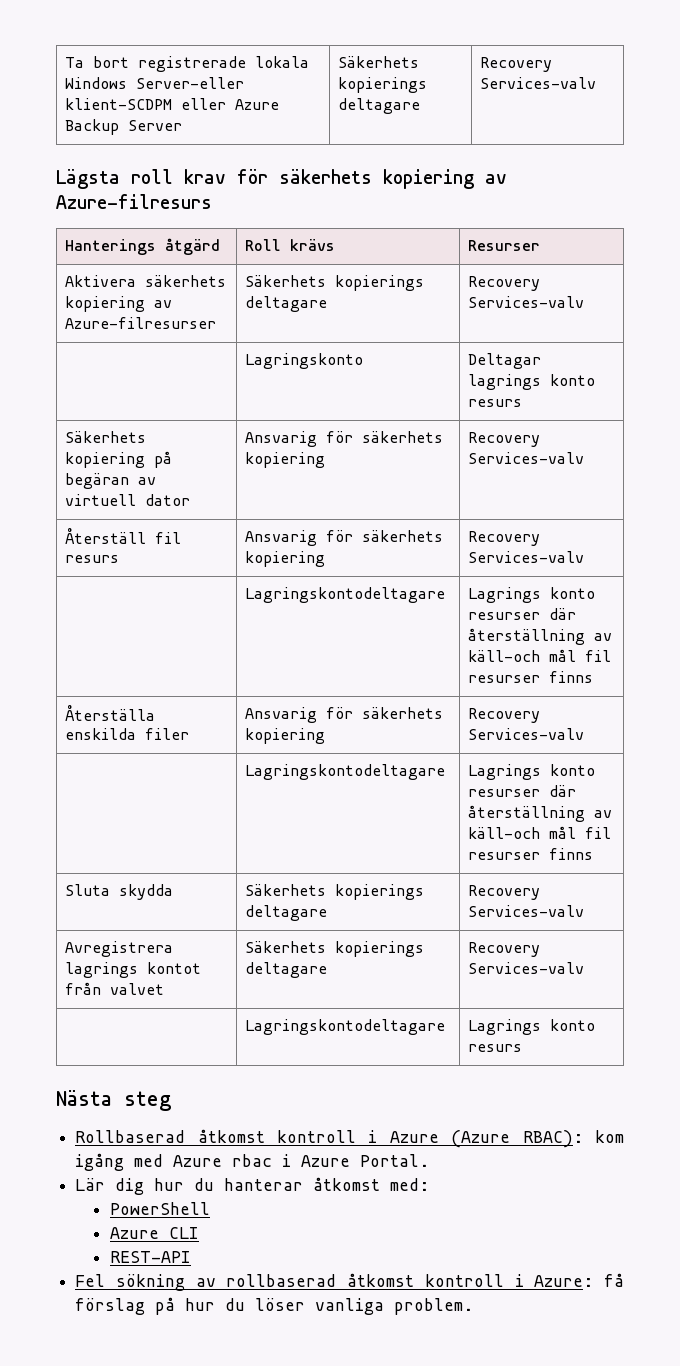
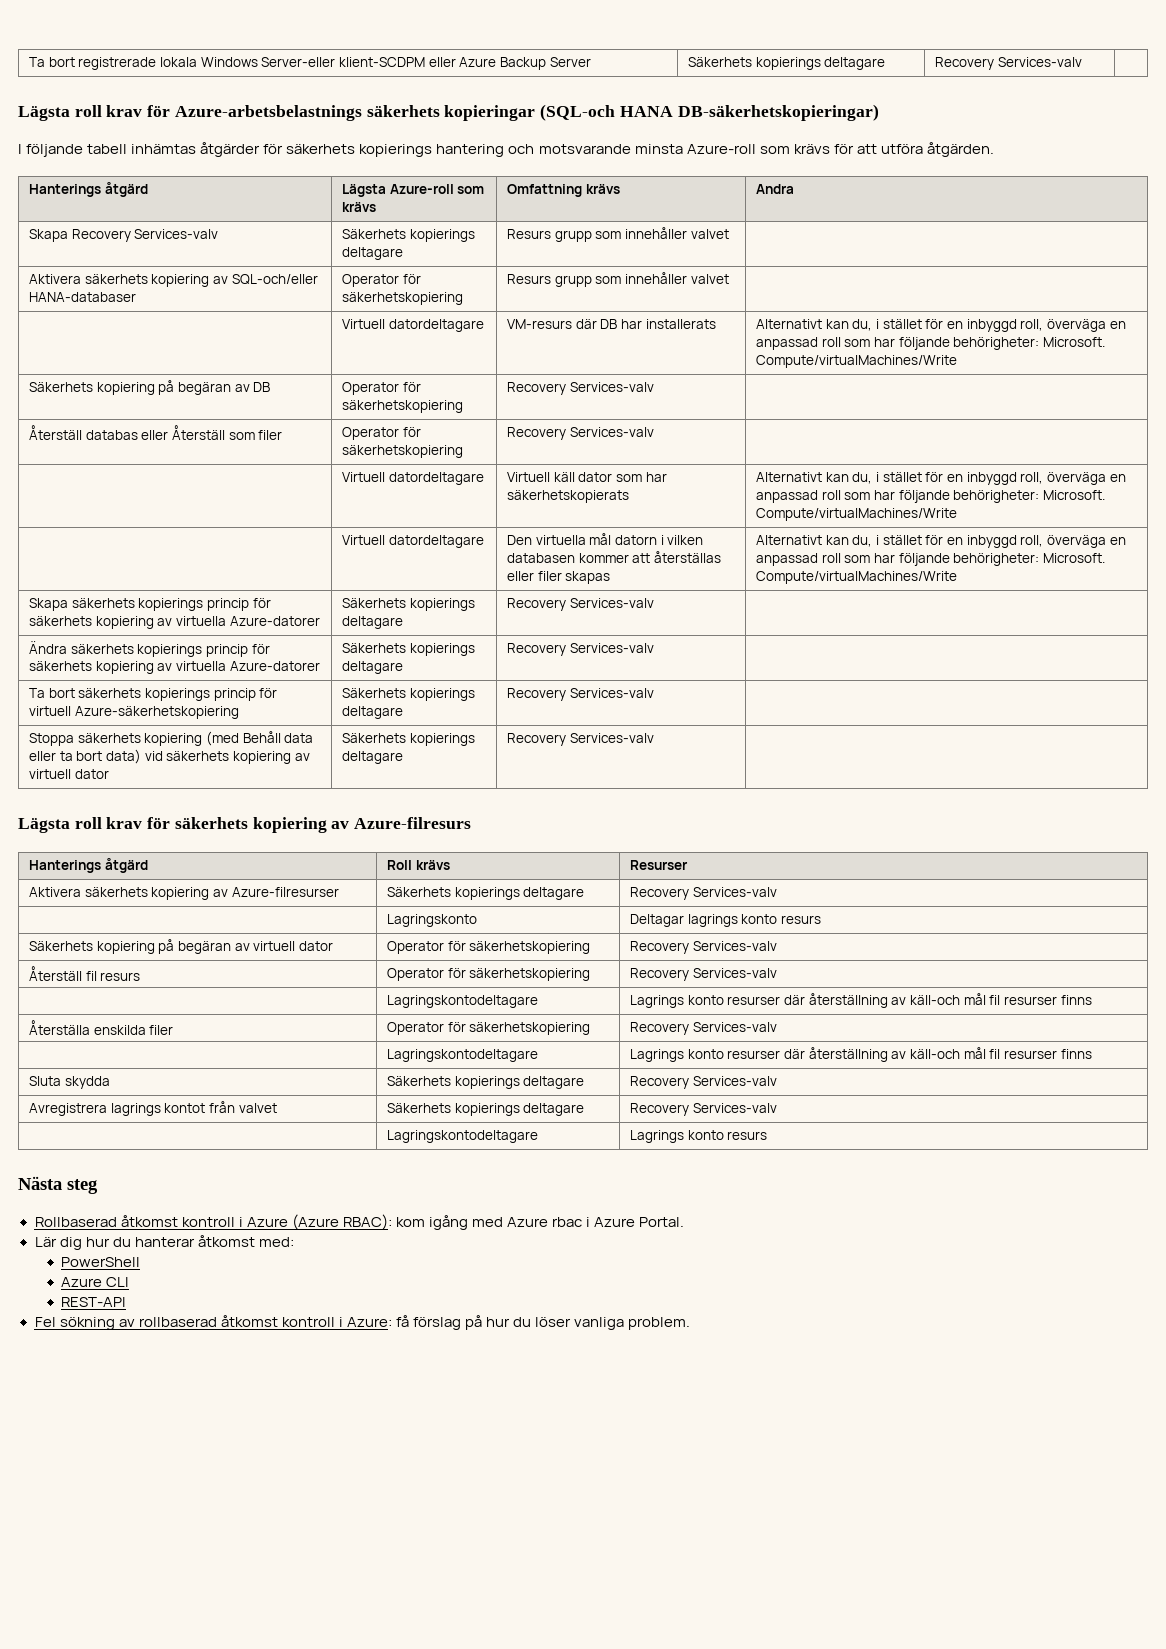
(597, 83) none -> [18,104,879,121] [18,142,994,157] [29,182,148,197] [342,184,485,197] [342,202,377,212] [507,184,620,197] [756,184,795,194] [29,229,219,242] [342,229,475,242] [342,247,404,260] [507,227,729,242] [29,274,318,287] [29,292,137,302] [342,274,421,287] [342,292,464,305] [507,272,729,287] [342,319,484,332] [507,319,716,329] [756,319,1126,332] [756,337,1106,350] [756,355,958,368] [29,380,271,395] [342,382,421,395] [342,400,464,413] [507,382,654,395] [29,425,283,440] [342,427,421,440] [342,445,464,458] [507,427,654,440] [342,472,484,485] [507,472,667,482] [507,490,630,503] [756,472,1126,485] [756,490,1106,503] [756,508,958,521] [342,535,484,548] [507,533,704,545] [507,551,722,563] [507,571,611,584] [756,535,1126,548] [756,553,1106,566] [756,571,958,584] [29,598,271,611] [29,616,320,629] [342,598,475,611] [342,616,404,629] [507,598,654,611] [29,641,270,657] [29,661,320,674] [342,643,475,656] [342,661,404,674] [507,643,654,656] [29,688,278,701] [29,706,239,719] [342,688,475,701] [342,706,404,719] [507,688,654,701] [29,731,314,746] [29,749,310,764] [29,769,109,779] [342,733,475,746] [342,751,404,764] [507,733,654,746] | // Lägsta roll krav för Azure-arbetsbelastnings säkerhets kopieringar (SQL-och HANA DB-säkerhetskopieringar) // I följande tabell inhämtas åtgärder för säkerhets kopierings hantering och motsvarande minsta Azure-roll som krävs för att utföra åtgärden. // Hanterings åtgärd | Lägsta Azure-roll som krävs | Omfattning krävs | Andra // Skapa Recovery Services-valv | Säkerhets kopierings deltagare | Resurs grupp som innehåller valvet | // Aktivera säkerhets kopiering av SQL-och/eller HANA-databaser | Operator för säkerhetskopiering | Resurs grupp som innehåller valvet | // | Virtuell datordeltagare | VM-resurs där DB har installerats | Alternativt kan du, i stället för en inbyggd roll, överväga en anpassad roll som har följande behörigheter: Microsoft. Compute/virtualMachines/Write // Säkerhets kopiering på begäran av DB | Operator för säkerhetskopiering | Recovery Services-valv | // Återställ databas eller Återställ som filer | Operator för säkerhetskopiering | Recovery Services-valv | // | Virtuell datordeltagare | Virtuell käll dator som har säkerhetskopierats | Alternativt kan du, i stället för en inbyggd roll, överväga en anpassad roll som har följande behörigheter: Microsoft. Compute/virtualMachines/Write // | Virtuell datordeltagare | Den virtuella mål datorn i vilken databasen kommer att återställas eller filer skapas | Alternativt kan du, i stället för en inbyggd roll, överväga en anpassad roll som har följande behörigheter: Microsoft. Compute/virtualMachines/Write // Skapa säkerhets kopierings princip för säkerhets kopiering av virtuella Azure-datorer | Säkerhets kopierings deltagare | Recovery Services-valv | // Ändra säkerhets kopierings princip för säkerhets kopiering av virtuella Azure-datorer | Säkerhets kopierings deltagare | Recovery Services-valv | // Ta bort säkerhets kopierings princip för virtuell Azure-säkerhetskopiering | Säkerhets kopierings deltagare | Recovery Services-valv | // Stoppa säkerhets kopiering (med Behåll data eller ta bort data) vid säkerhets kopiering av virtuell dator | Säkerhets kopierings deltagare | Recovery Services-valv |
[245,431,444,447] [245,452,326,468] Ansvarig för säkerhets kopiering -> [387,941,591,954] Operator för säkerhetskopiering
[245,530,444,546] [245,551,326,567] Ansvarig för säkerhets kopiering -> [387,968,591,981] Operator för säkerhetskopiering
[245,707,444,723] [245,728,326,744] Ansvarig för säkerhets kopiering -> [387,1022,591,1035] Operator för säkerhetskopiering

